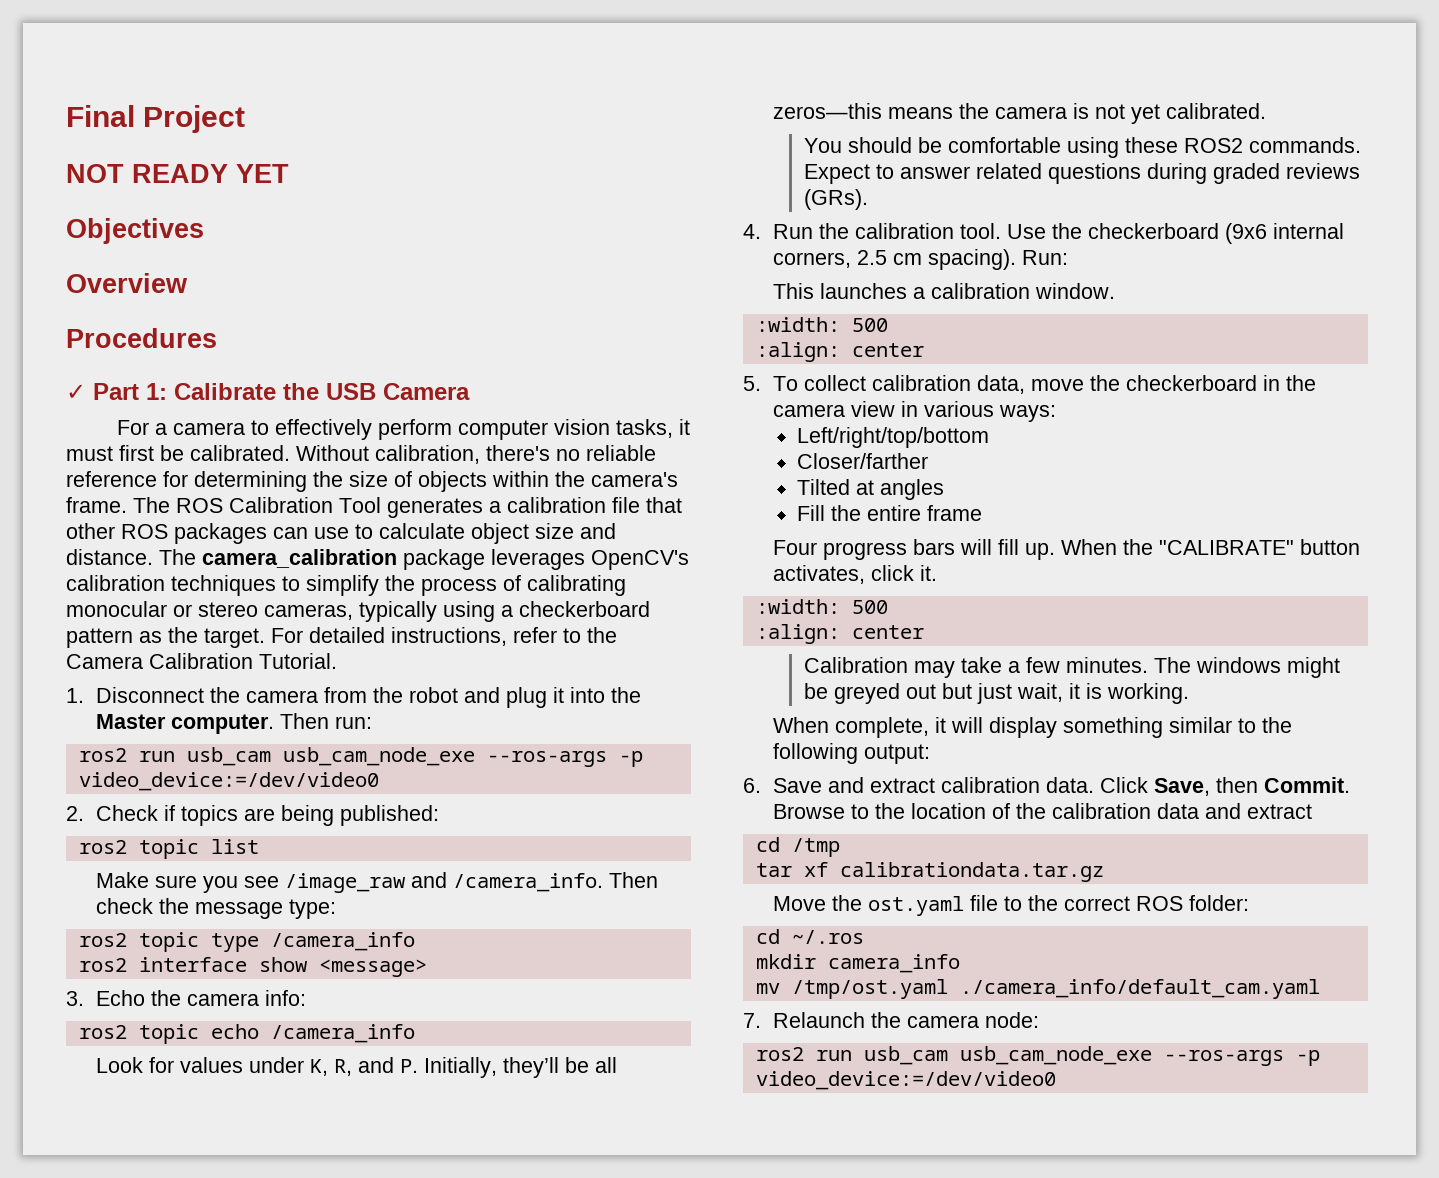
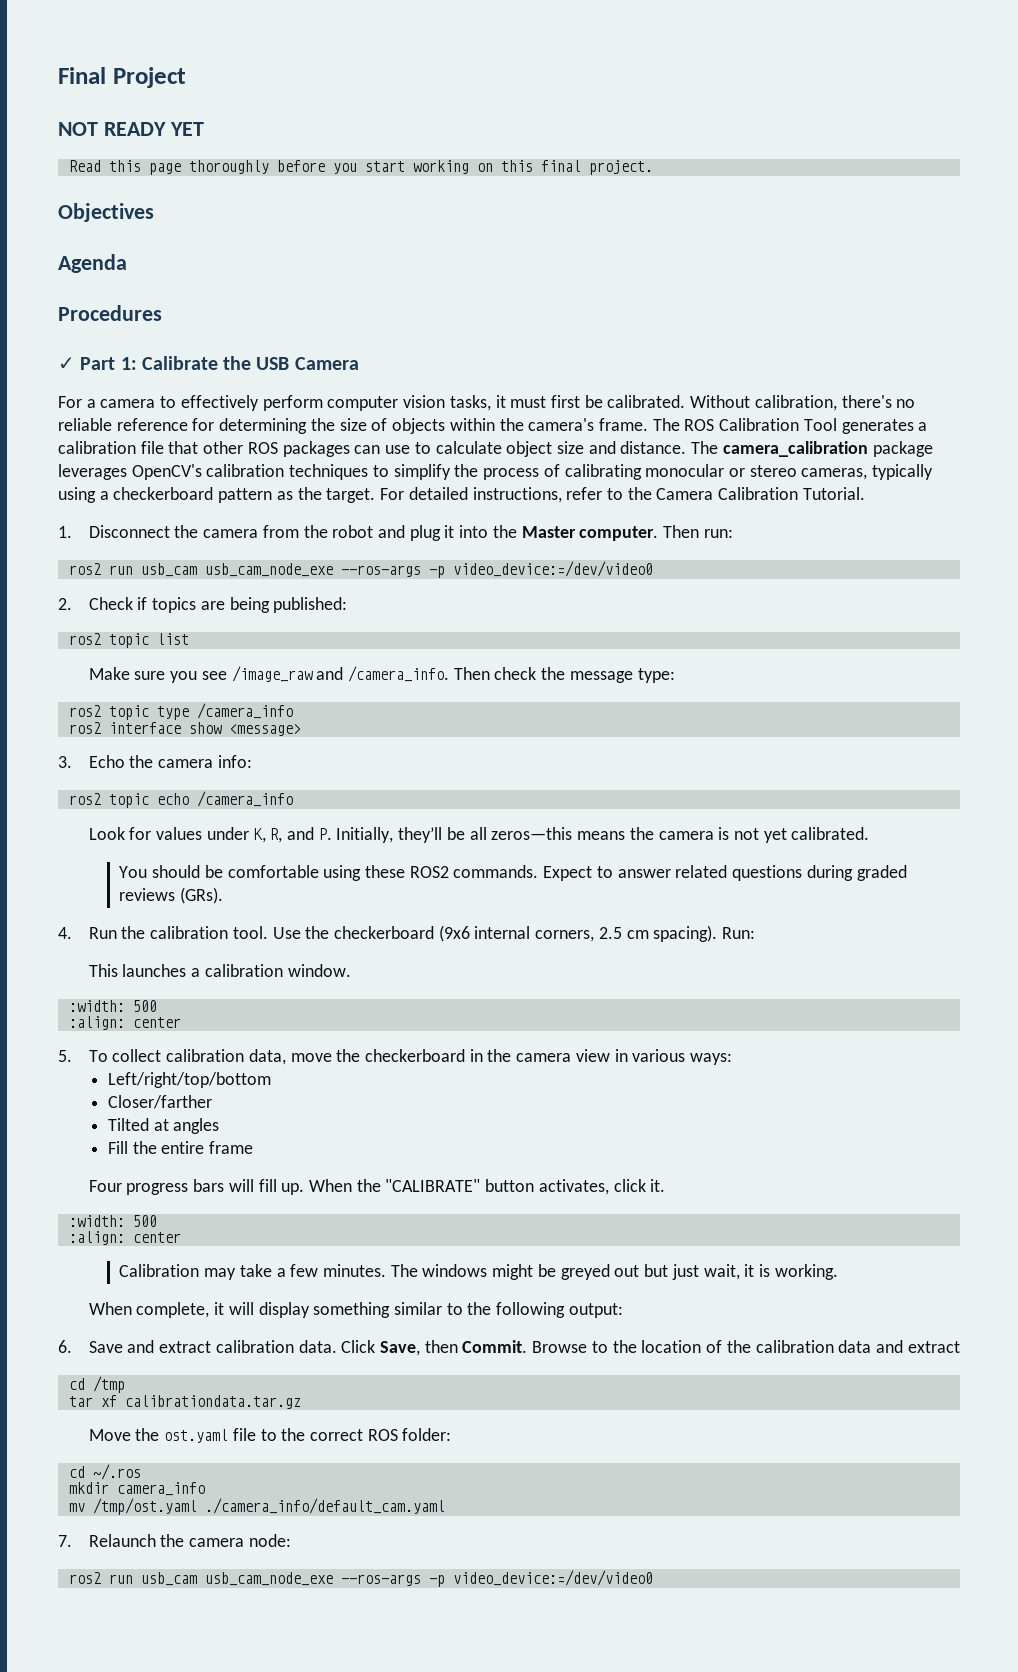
(289, 173) none -> [68,160,653,175] // Read this page thoroughly before you start working on this final project.
[66,273,188,293] Overview -> [58,254,127,273] Agenda

